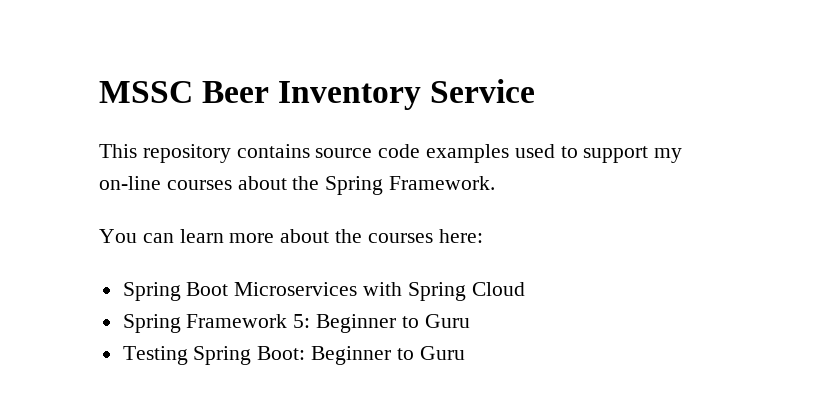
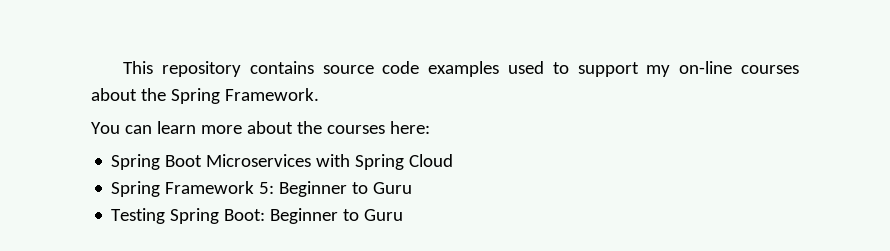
[99,79,536,110] MSSC Beer Inventory Service // -> (123, 67) none

